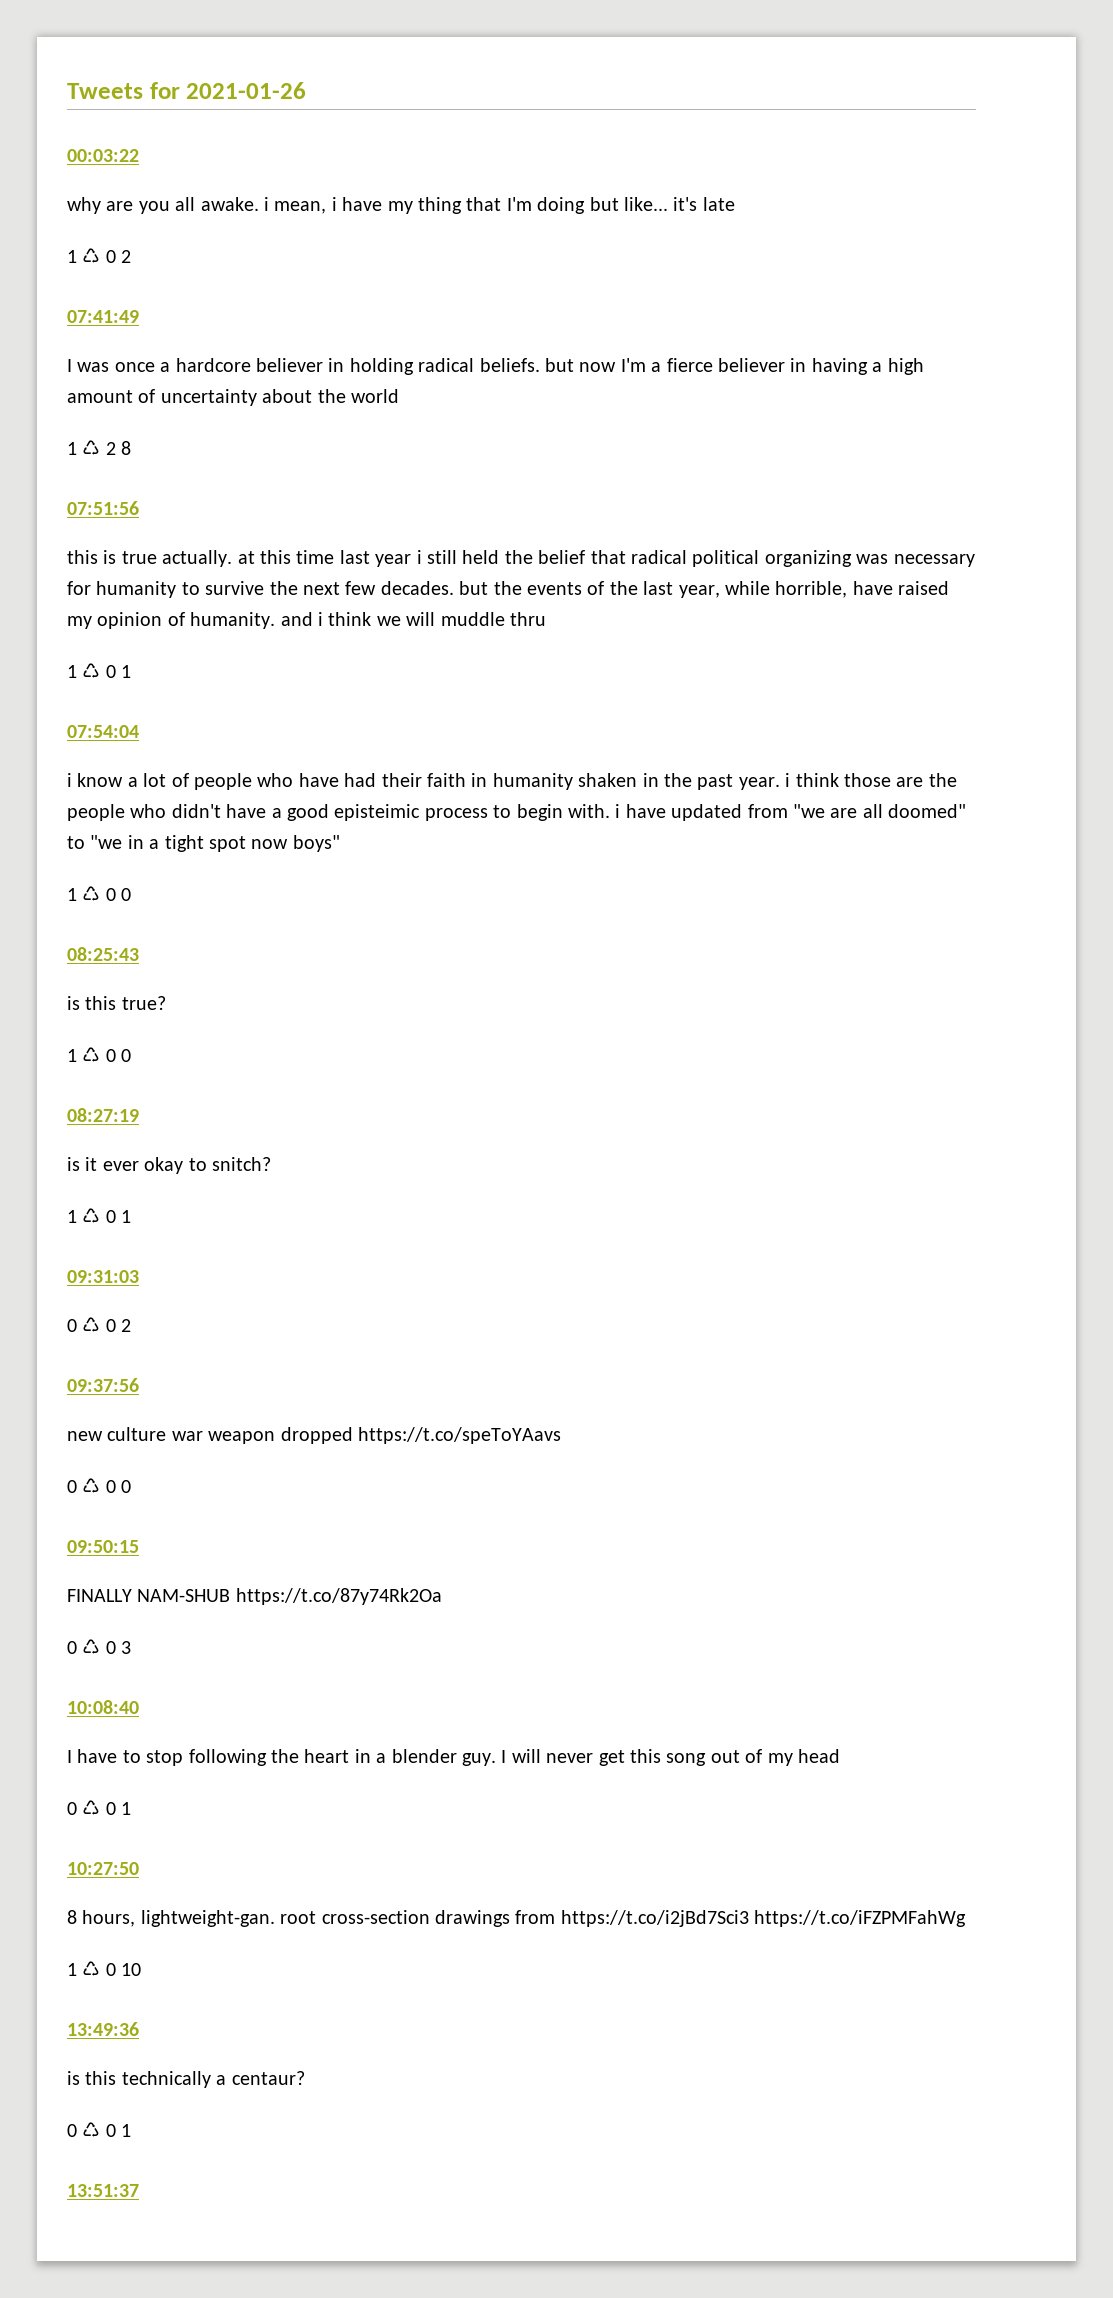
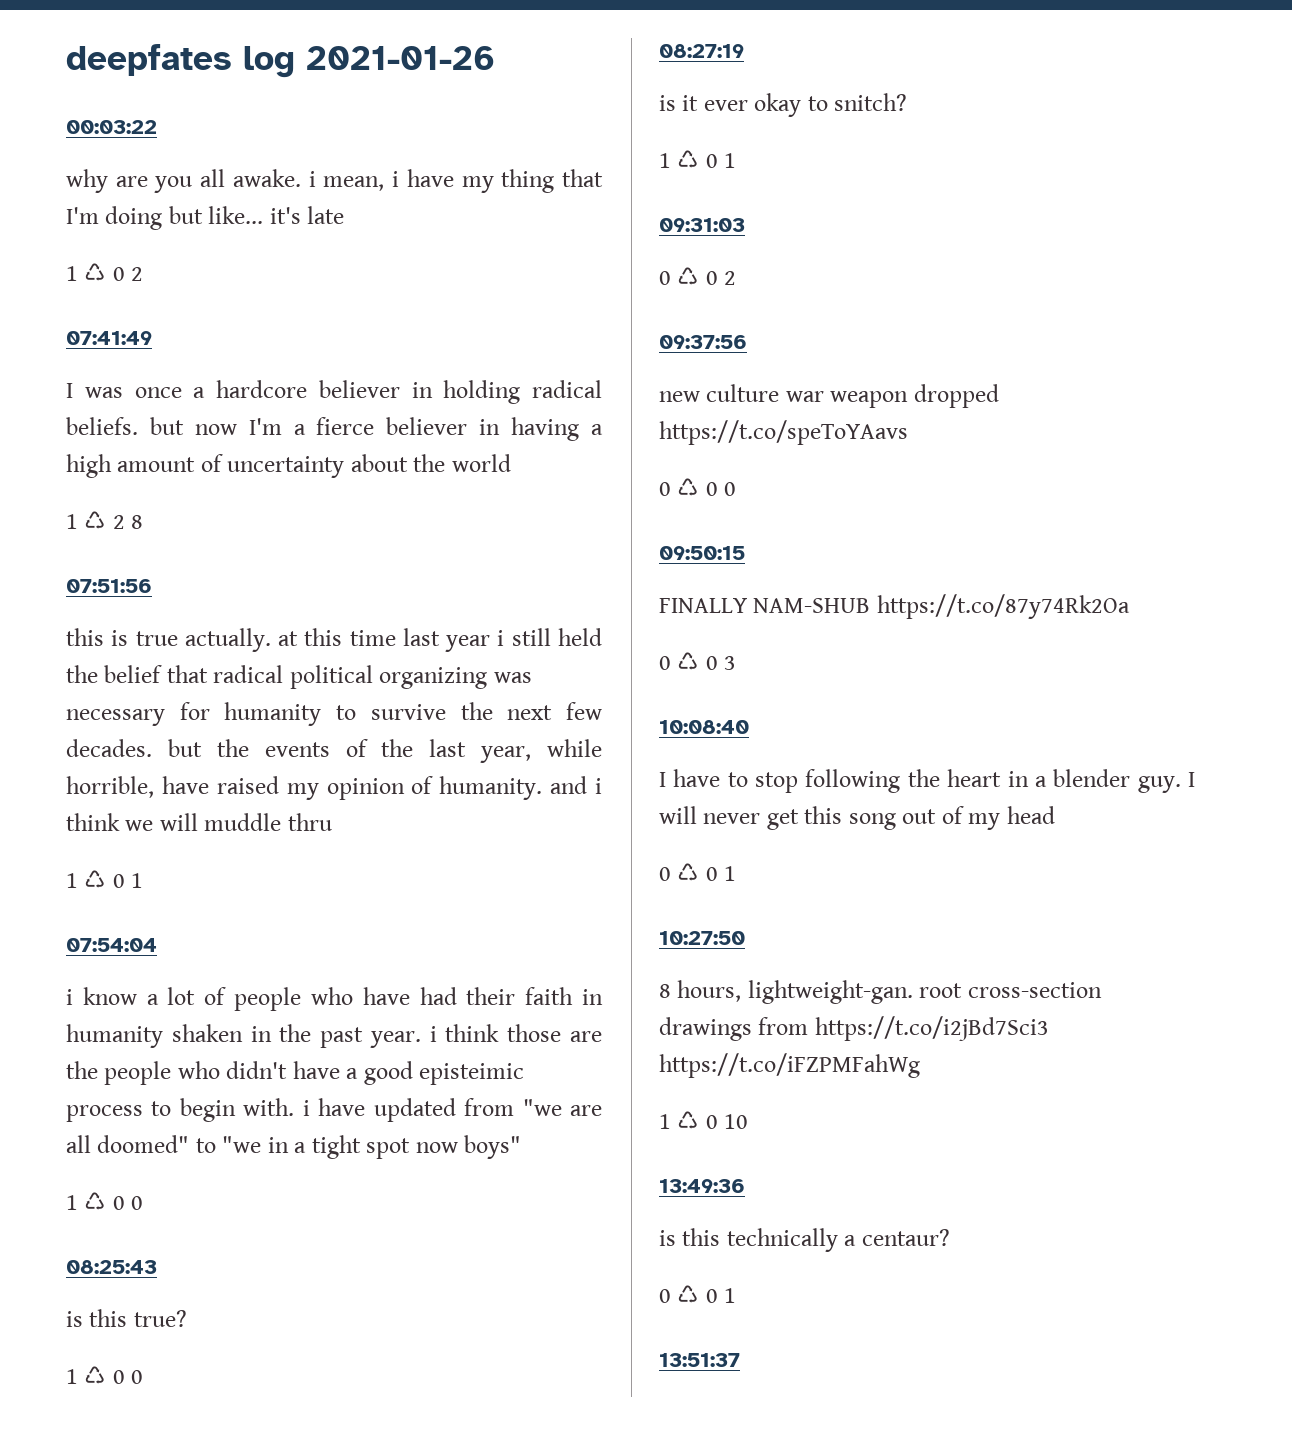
[67,82,180,99] Tweets for -> [66,44,295,78] deepfates log

